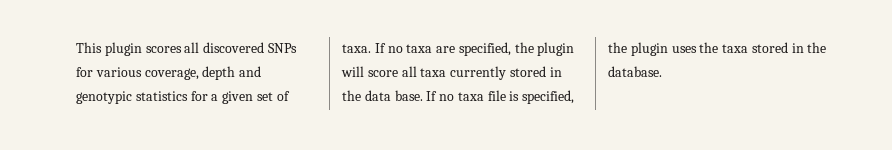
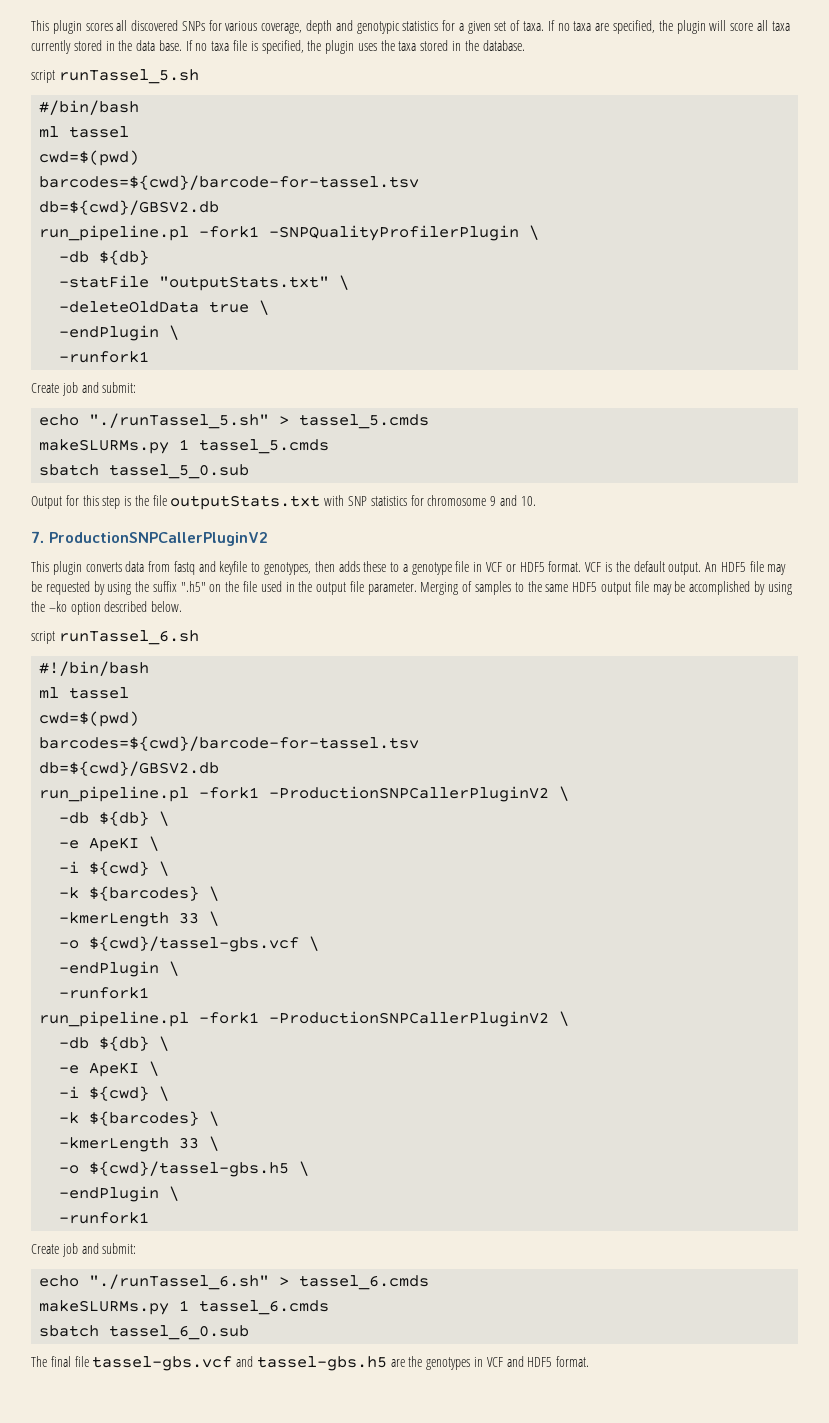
(662, 71) none -> [31,69,199,84] [39,100,140,115] [39,126,130,138] [39,150,140,166] [39,175,420,190] [39,200,220,215] [39,225,540,241] [59,250,150,265] [59,275,350,291] [59,300,270,315] [59,325,180,341] [59,351,150,363] [31,382,137,396] [39,413,430,429] [39,439,330,454] [39,464,250,479] [31,495,536,510] [31,531,268,546] [31,561,787,575] [31,581,792,595] [31,601,183,615] [31,630,199,645] [39,661,150,676] [39,687,130,699] [39,711,140,727] [39,736,420,751] [39,761,220,776] [39,786,570,802] [59,811,170,826] [59,836,160,852] [59,861,170,876] [59,886,220,901] [59,911,220,927] [59,936,320,952] [59,961,180,977] [59,987,150,999] [39,1011,570,1027] [59,1036,170,1051] [59,1061,160,1077] [59,1086,170,1101] [59,1111,220,1126] [59,1136,220,1152] [59,1161,310,1177] [59,1186,180,1202] [59,1212,150,1224] [31,1243,137,1257] [39,1274,430,1290] [39,1300,330,1315] [39,1325,250,1340] [31,1356,590,1371] // script runTassel_5.sh // #/bin/bash // ml tassel // cwd=$(pwd) // barcodes=${cwd}/barcode-for-tassel.tsv // db=${cwd}/GBSV2.db // run_pipeline.pl -fork1 -SNPQualityProfilerPlugin \ // -db ${db} // -statFile "outputStats.txt" \ // -deleteOldData true \ // -endPlugin \ // -runfork1 // Create job and submit: // echo "./runTassel_5.sh" > tassel_5.cmds // makeSLURMs.py 1 tassel_5.cmds // sbatch tassel_5_0.sub // Output for this step is the file outputStats.txt with SNP statistics for chromosome 9 and 10. // 7. ProductionSNPCallerPluginV2 // This plugin converts data from fastq and keyfile to genotypes, then adds these to a genotype file in VCF or HDF5 format. VCF is the default output. An HDF5 file may be requested by using the suffix ".h5" on the file used in the output file parameter. Merging of samples to the same HDF5 output file may be accomplished by using the –ko option described below. // script runTassel_6.sh // #!/bin/bash // ml tassel // cwd=$(pwd) // barcodes=${cwd}/barcode-for-tassel.tsv // db=${cwd}/GBSV2.db // run_pipeline.pl -fork1 -ProductionSNPCallerPluginV2 \ // -db ${db} \ // -e ApeKI \ // -i ${cwd} \ // -k ${barcodes} \ // -kmerLength 33 \ // -o ${cwd}/tassel-gbs.vcf \ // -endPlugin \ // -runfork1 // run_pipeline.pl -fork1 -ProductionSNPCallerPluginV2 \ // -db ${db} \ // -e ApeKI \ // -i ${cwd} \ // -k ${barcodes} \ // -kmerLength 33 \ // -o ${cwd}/tassel-gbs.h5 \ // -endPlugin \ // -runfork1 // Create job and submit: // echo "./runTassel_6.sh" > tassel_6.cmds // makeSLURMs.py 1 tassel_6.cmds // sbatch tassel_6_0.sub // The final file tassel-gbs.vcf and tassel-gbs.h5 are the genotypes in VCF and HDF5 format.

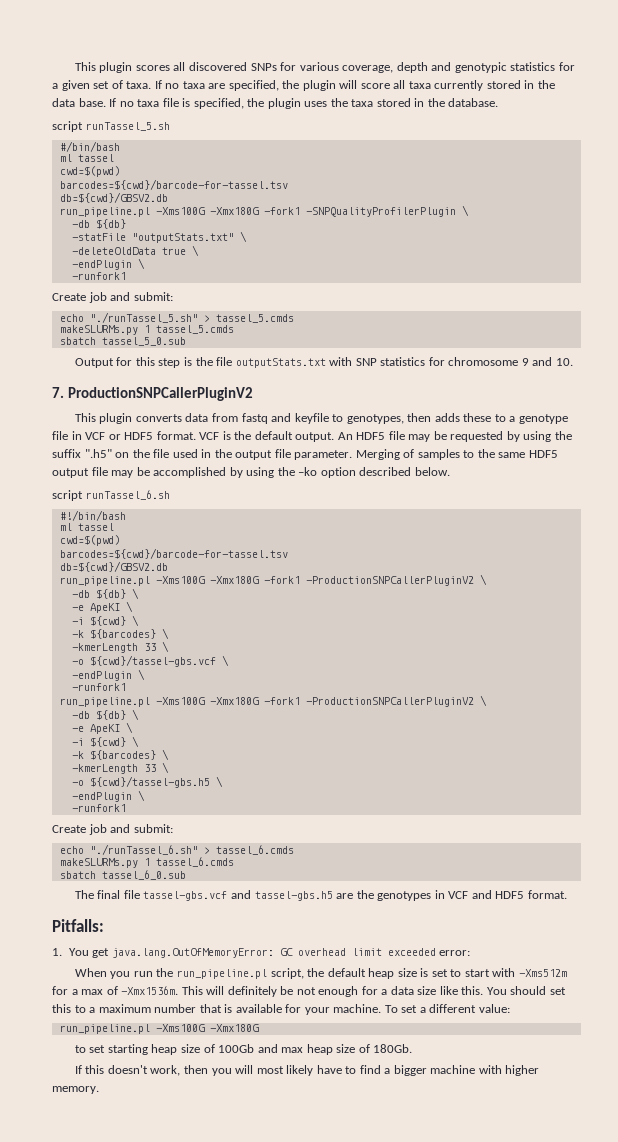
(190, 233) none -> [155,207,259,215] -Xms100G -Xmx180G
(190, 794) none -> [155,576,259,584] -Xms100G -Xmx180G
(190, 1019) none -> [155,697,259,705] -Xms100G -Xmx180G
(590, 1361) none -> [52,919,104,932] [52,948,471,958] [74,968,567,979] [52,986,566,997] [52,1004,510,1015] [59,1024,259,1034] [74,1044,413,1055] [74,1065,540,1076] [52,1086,99,1094] // Pitfalls: // 1. You get java.lang.OutOfMemoryError: GC overhead limit exceeded error: // When you run the run_pipeline.pl script, the default heap size is set to start with -Xms512m for a max of -Xmx1536m. This will definitely be not enough for a data size like this. You should set this to a maximum number that is available for your machine. To set a different value: // run_pipeline.pl -Xms100G -Xmx180G // to set starting heap size of 100Gb and max heap size of 180Gb. // If this doesn't work, then you will most likely have to find a bigger machine with higher memory.

